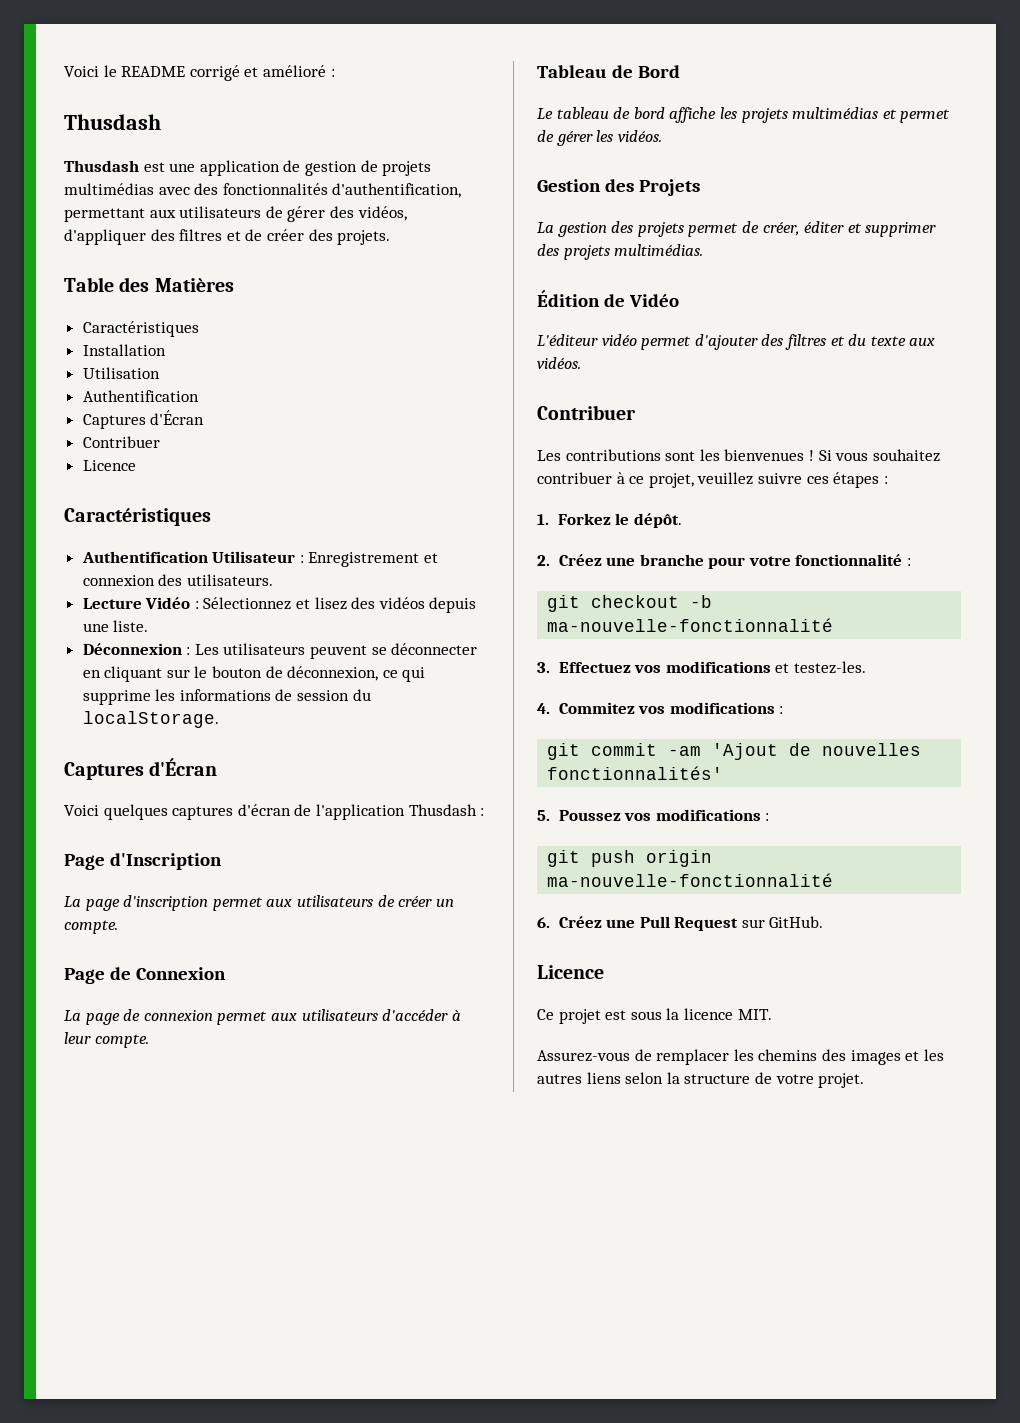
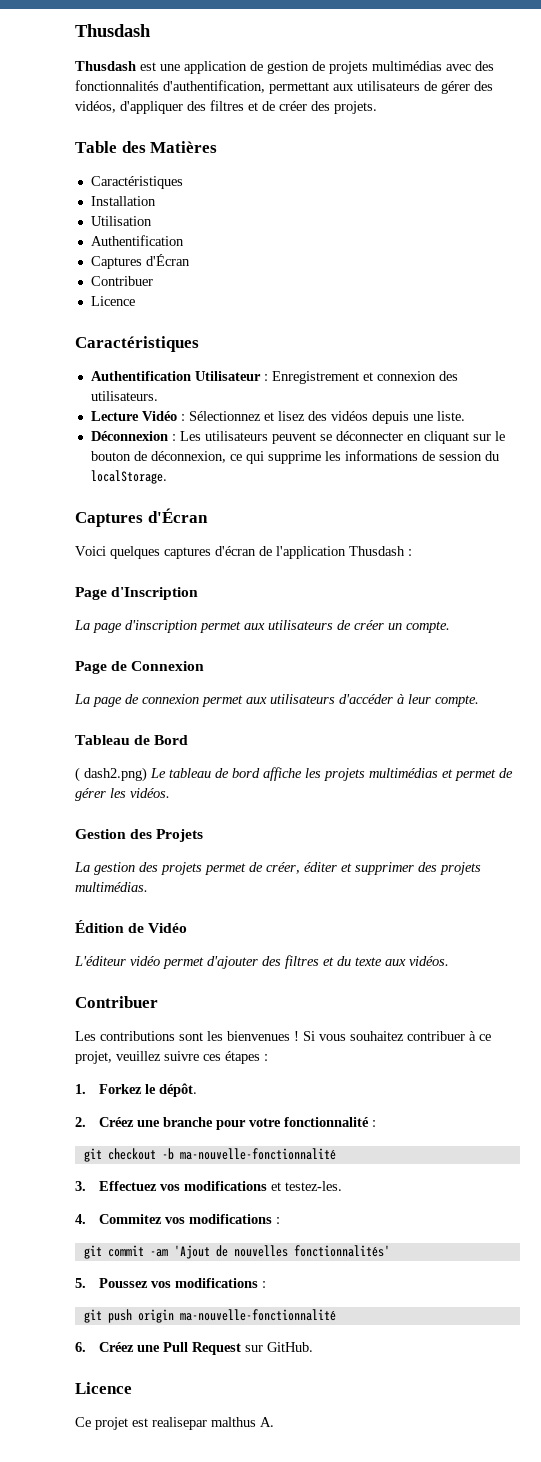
[64,65,335,81] Voici le README corrigé et amélioré : // -> (75, 30) none
(680, 71) none -> [75,767,147,782] ( dash2.png)
[630,1008,772,1020] [537,1049,944,1065] [537,1072,865,1088] sous la licence MIT. // Assurez-vous de remplacer les chemins des images et les autres liens selon la structure de votre projet. -> [152,1417,274,1430] realisepar malthus A.

